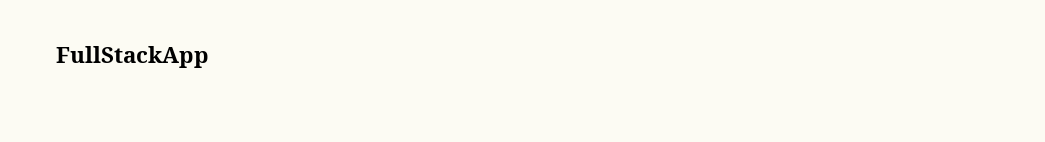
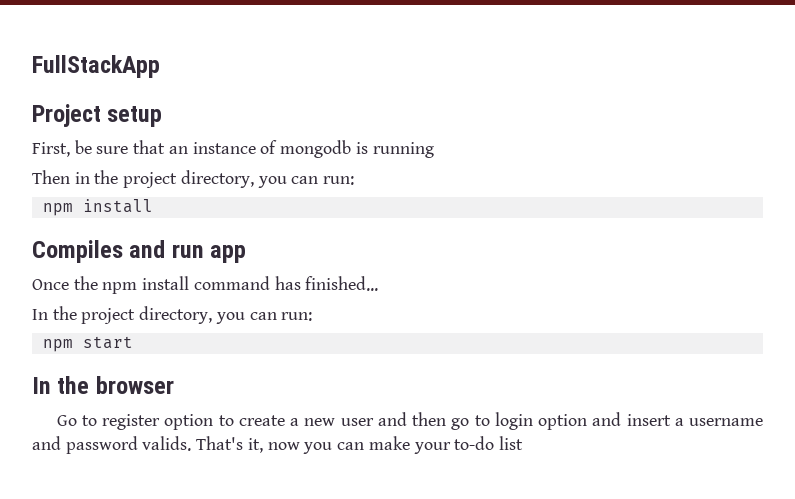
(209, 57) none -> [32,104,163,127] [32,140,434,158] [32,170,355,188] [42,199,153,216] [32,240,247,263] [32,276,379,294] [32,306,313,324] [42,336,133,352] [32,376,174,394] [56,412,763,430] [32,436,523,454] // Project setup // First, be sure that an instance of mongodb is running // Then in the project directory, you can run: // npm install // Compiles and run app // Once the npm install command has finished... // In the project directory, you can run: // npm start // In the browser // Go to register option to create a new user and then go to login option and insert a username and password valids. That's it, now you can make your to-do list

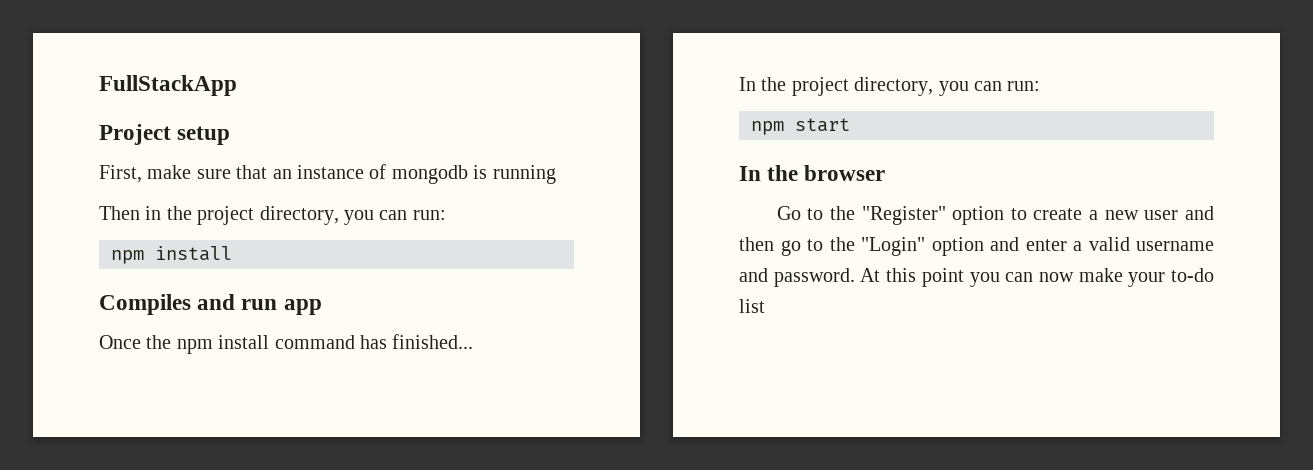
[74,140,92,154] be -> [147,165,192,179] make
[102,414,161,430] register -> [829,206,946,225] the "Register"
[494,412,763,430] [32,436,365,454] login option and insert a username and password valids. That's it, now you can -> [829,237,1214,256] [739,268,1074,287] the "Login" option and enter a valid username and password. At this point you can now

